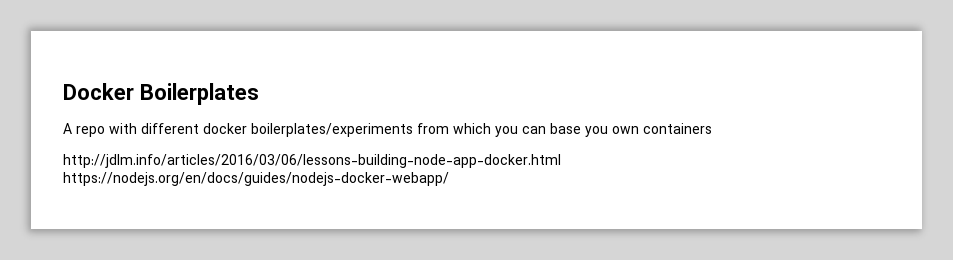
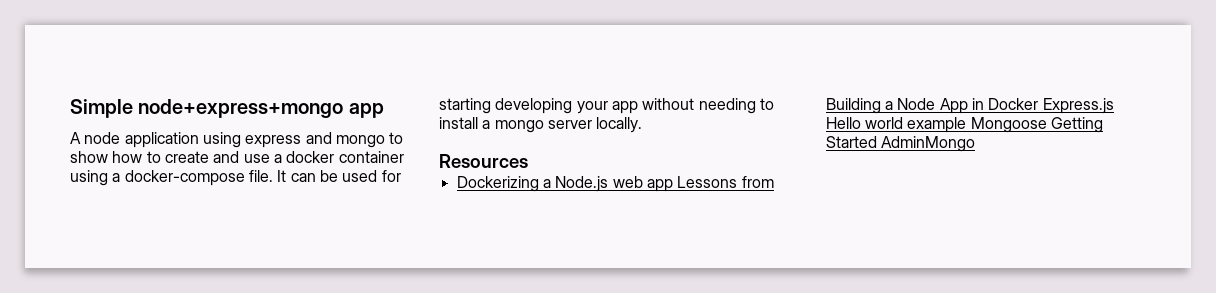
[63,83,259,105] [63,123,712,137] [63,154,561,168] [63,172,449,186] Docker Boilerplates // A repo with different docker boilerplates/experiments from which you can base you own containers // http://jdlm.info/articles/2016/03/06/lessons-building-node-app-docker.html https://nodejs.org/en/docs/guides/nodejs-docker-webapp/ -> [70,99,384,118] [70,132,404,148] [70,151,404,163] [70,170,401,186] [439,98,774,114] [439,117,643,133] [439,154,528,168] [456,176,774,192] [825,98,1114,114] [825,117,1103,133] [825,136,975,152] Simple node+express+mongo app // A node application using express and mongo to show how to create and use a docker container using a docker-compose file. It can be used for starting developing your app without needing to install a mongo server locally. // Resources // Dockerizing a Node.js web app Lessons from Building a Node App in Docker Express.js Hello world example Mongoose Getting Started AdminMongo

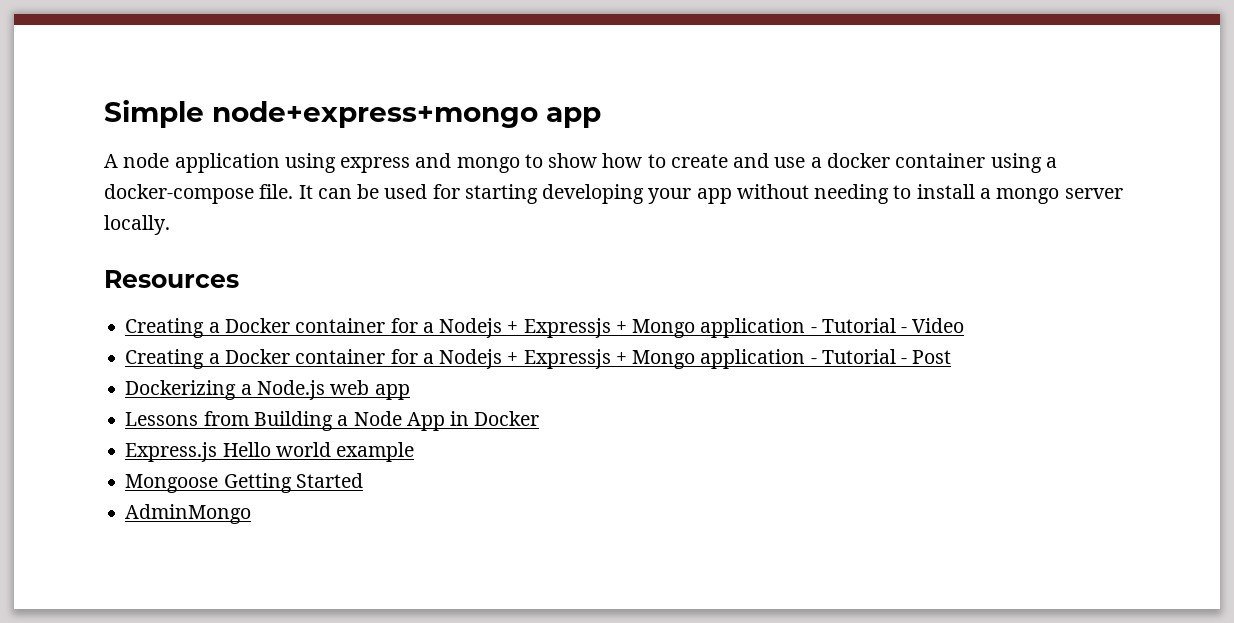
(528, 161) none -> [125,318,965,338] [125,349,952,369] // Creating a Docker container for a Nodejs + Expressjs + Mongo application - Tutorial - Video // Creating a Docker container for a Nodejs + Expressjs + Mongo application - Tutorial - Post
(673, 185) none -> (410, 392) //
(1039, 104) none -> (540, 418) //
(967, 125) none -> (415, 452) //
(877, 142) none -> (363, 480) //

